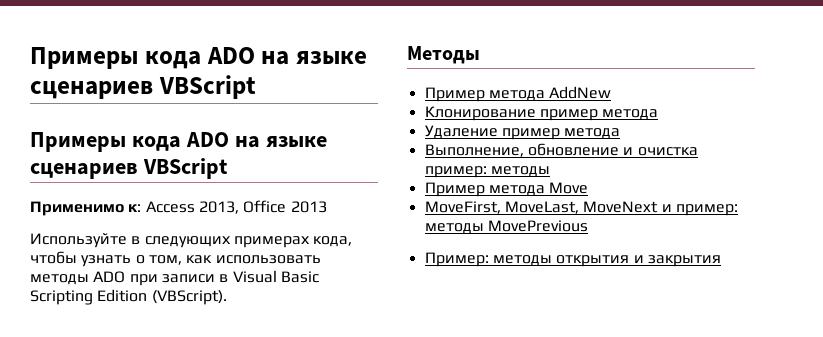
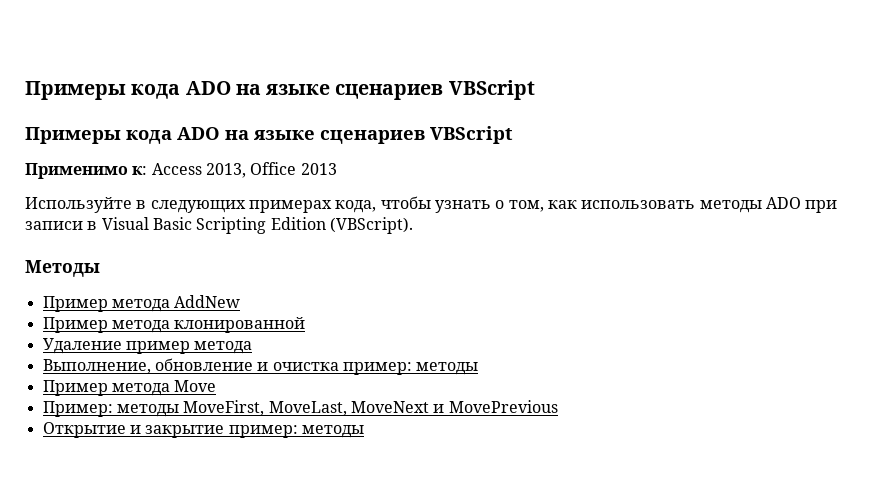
[424,106,659,121] Клонирование пример метода -> [42,317,306,333] Пример метода клонированной
(589, 188) none -> [42,401,179,417] Пример: методы
[675,204,738,216] [424,220,588,234] [424,252,721,267] пример: методы MovePrevious // Пример: методы открытия и закрытия -> [448,400,558,413] [42,422,364,438] MovePrevious // Открытие и закрытие пример: методы

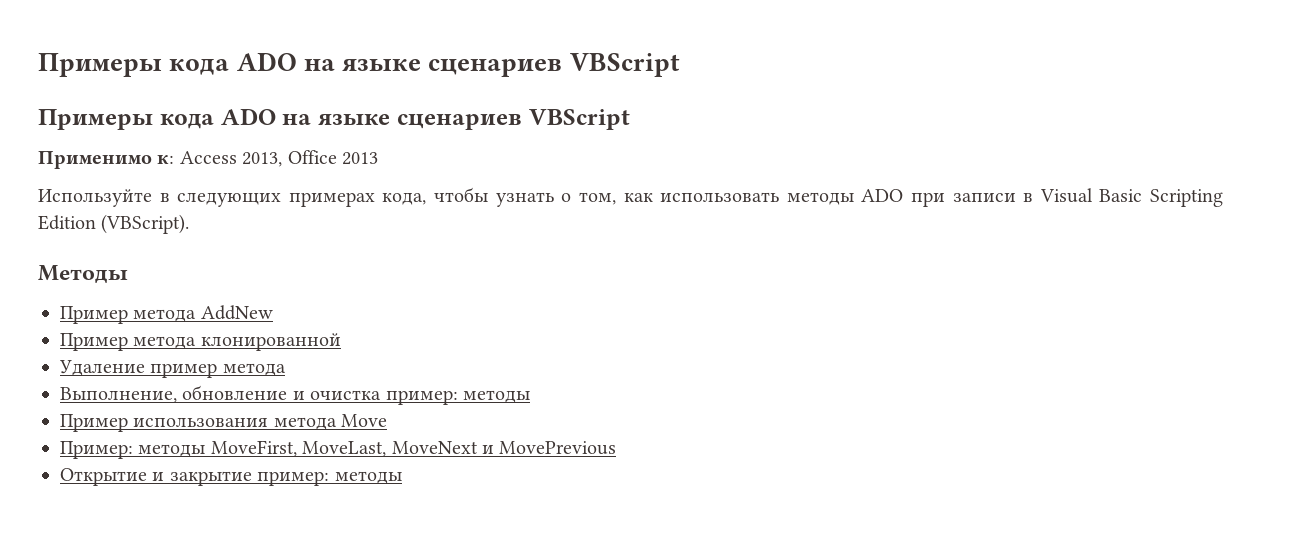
(108, 388) none -> [133,417,269,427] использования

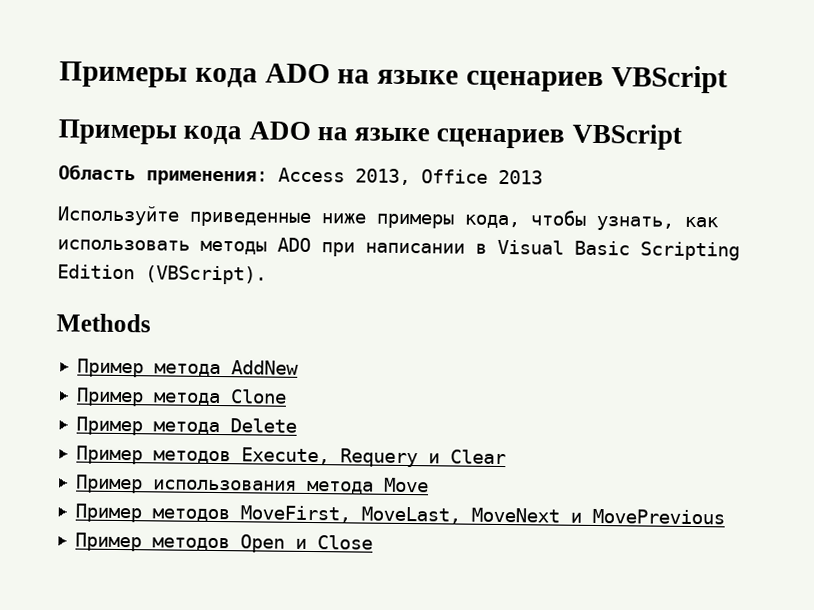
[38,151,175,169] Применимо к: -> [58,164,268,186] Область применения:
[159,187,616,207] в следующих примерах кода, чтобы узнать о том, -> [189,210,674,231] приведенные ниже примеры кода, чтобы узнать,
[952,193,1016,202] записи -> [365,242,465,254] написании
[38,265,128,284] Методы -> [56,313,151,333] Methods
[200,333,341,351] [59,360,286,378] [60,385,530,405] клонированной // Удаление пример метода // Выполнение, обновление и очистка пример: методы -> [229,389,287,404] [75,416,297,436] [75,445,506,468] Clone // Пример метода Delete // Пример методов Execute, Requery и Clear
[60,441,206,459] Пример: методы -> [74,503,230,523] Пример методов
[60,468,402,486] Открытие и закрытие пример: методы -> [74,532,373,553] Пример методов Open и Close

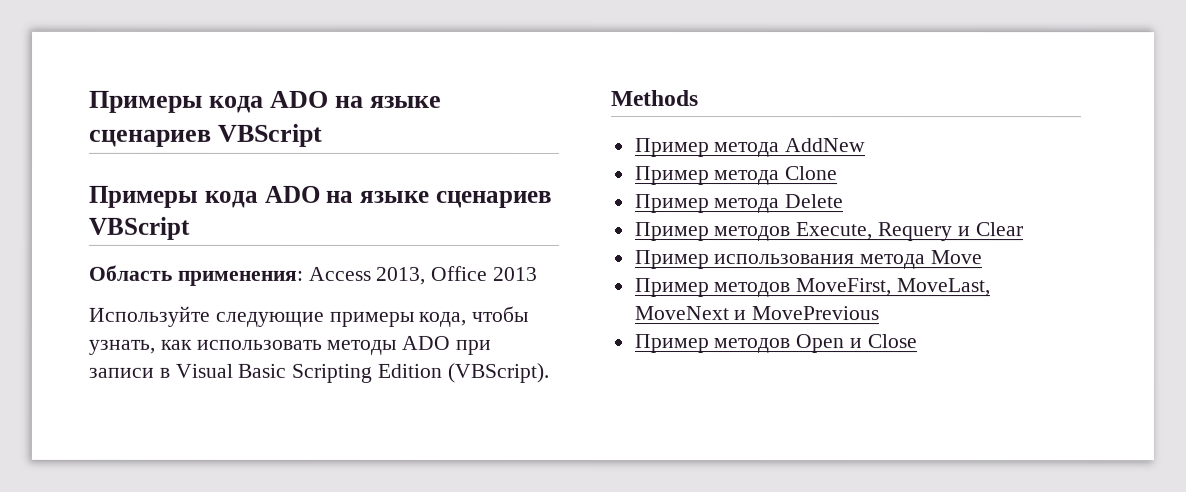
[189,211,366,227] приведенные ниже -> [214,311,324,327] следующие
[365,242,465,254] написании -> [88,367,154,378] записи

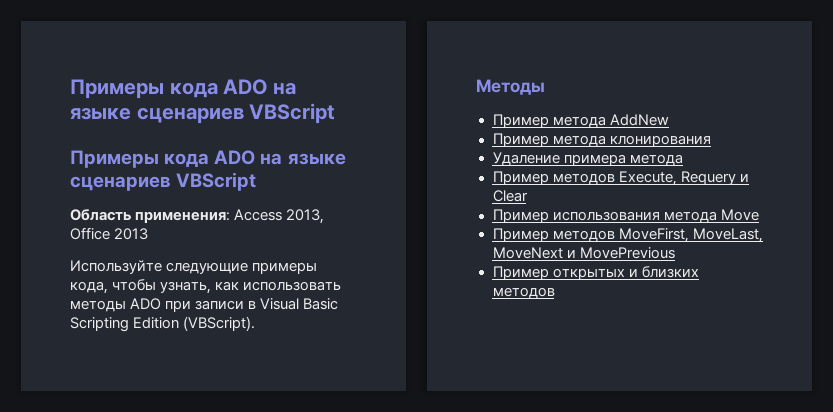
[611,90,699,107] Methods -> [476,79,545,95] Методы
[785,166,839,181] [634,194,845,214] Clone // Пример метода Delete -> [609,135,711,147] [492,152,683,166] клонирования // Удаление примера метода
[713,334,917,354] методов Open и Close -> [552,266,699,280] [492,287,555,299] открытых и близких методов

